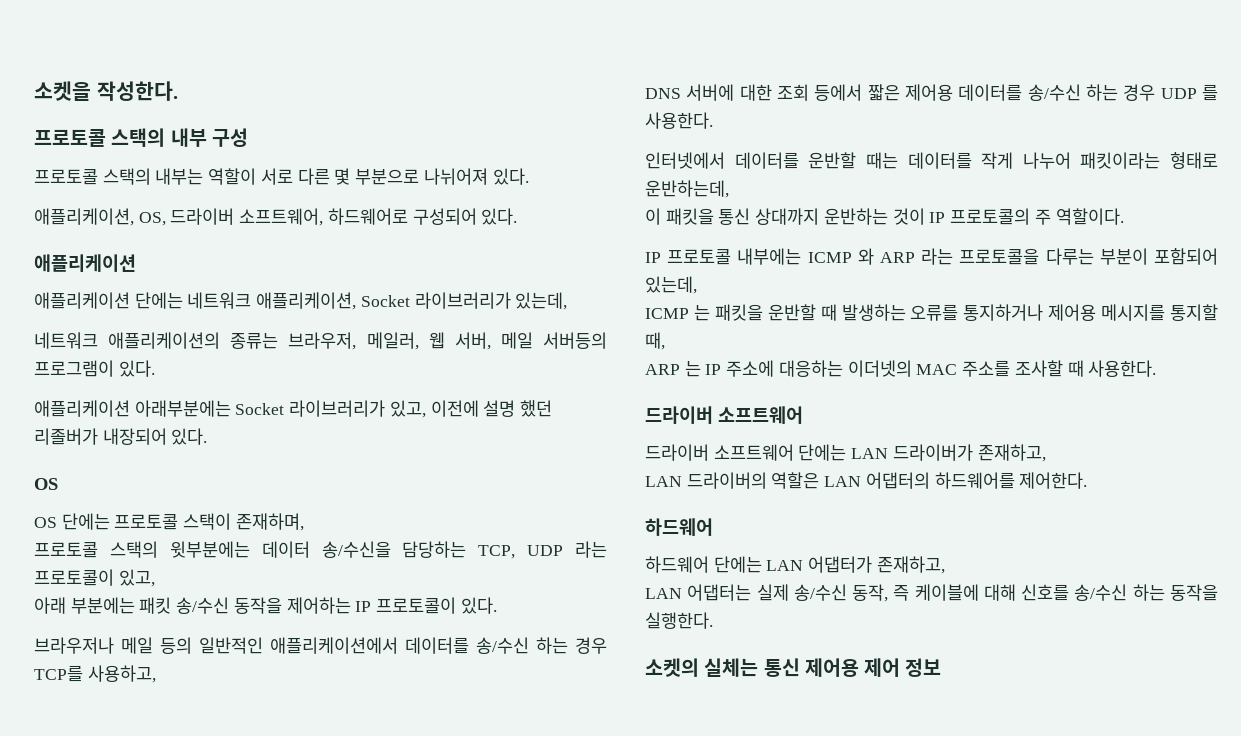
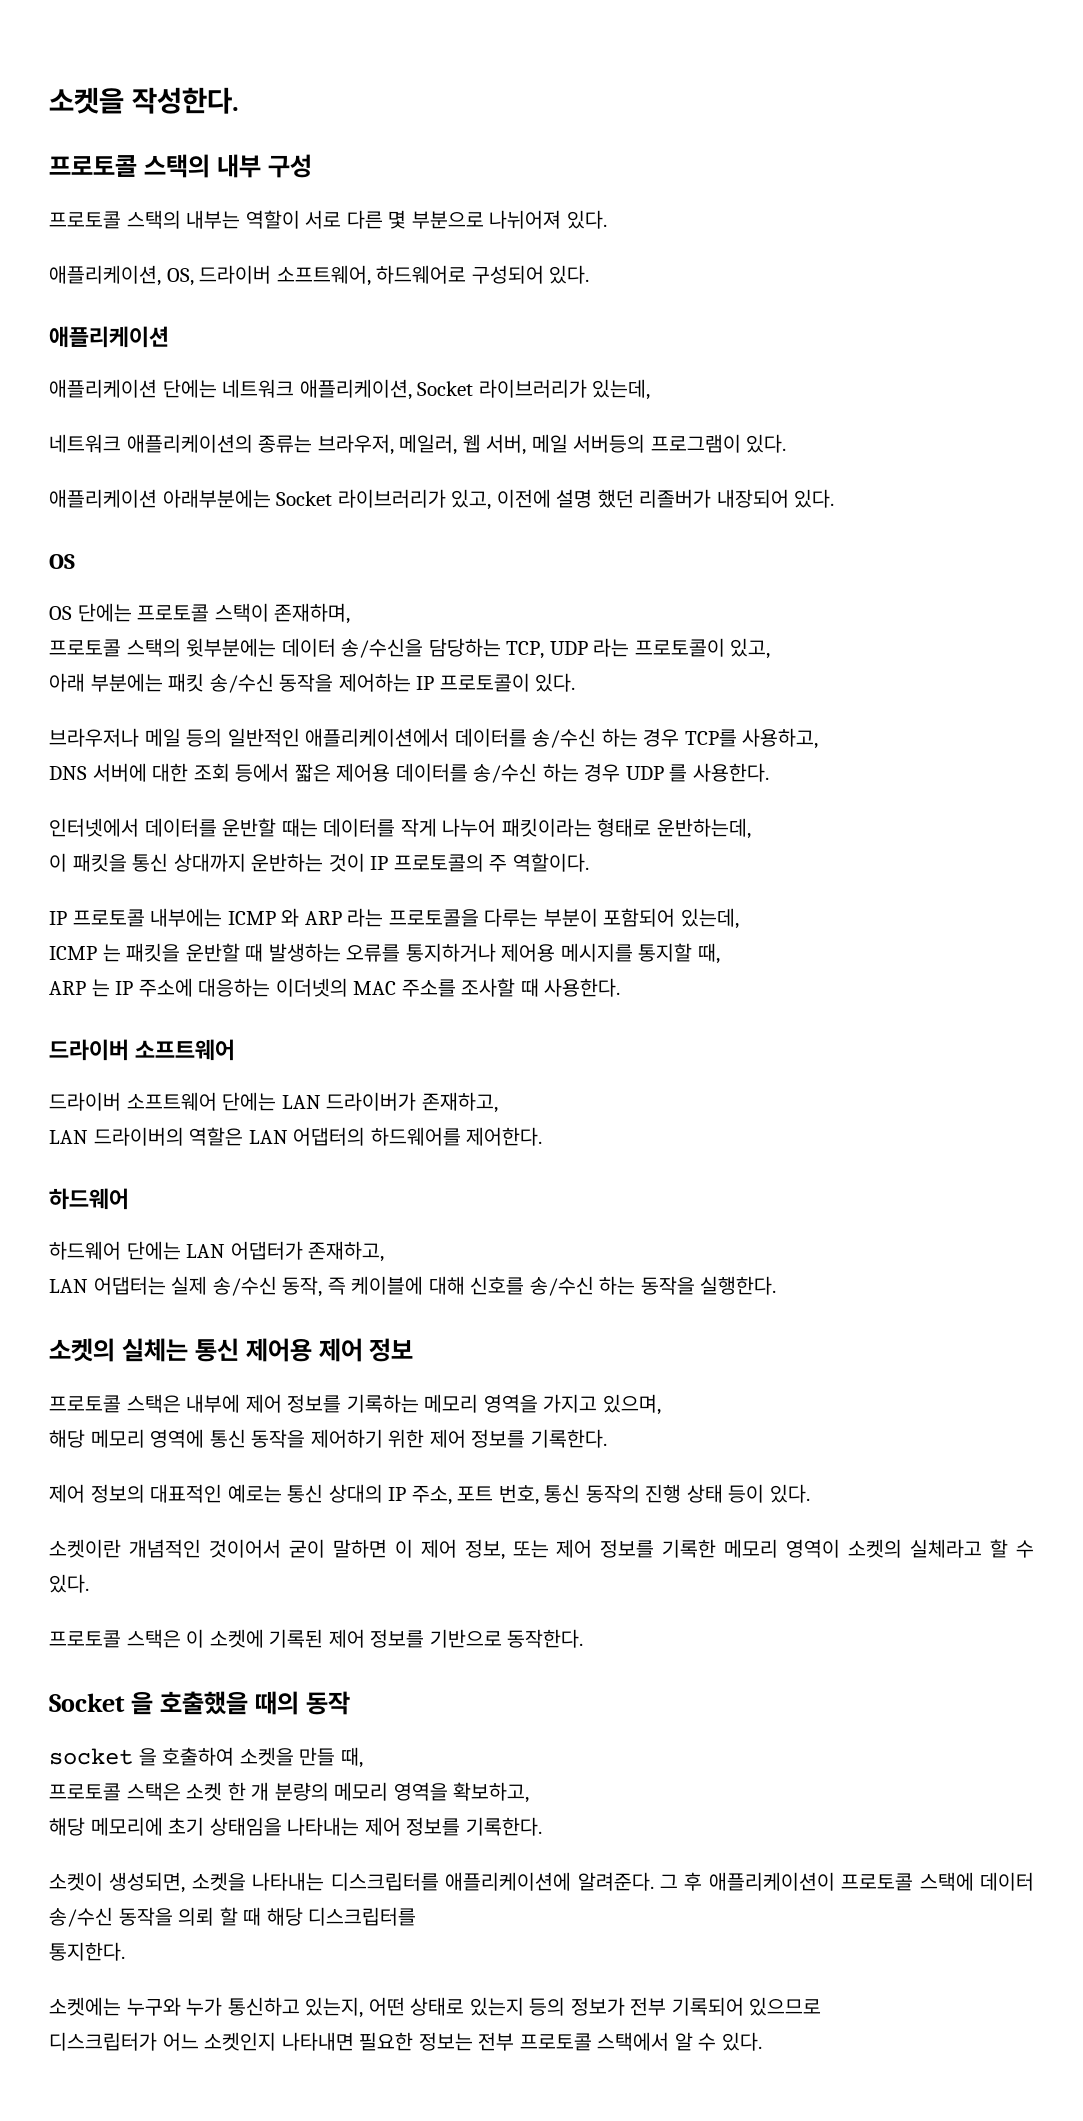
(942, 667) none -> [49,1394,661,1415] [49,1429,607,1448] [49,1484,811,1505] [49,1539,1035,1560] [49,1574,89,1593] [49,1629,584,1648] [49,1691,350,1715] [49,1747,363,1768] [49,1782,530,1803] [49,1817,542,1836] [49,1872,1034,1893] [49,1907,417,1927] [49,1942,125,1961] [49,1997,822,2018] [49,2032,762,2051] // 프로토콜 스택은 내부에 제어 정보를 기록하는 메모리 영역을 가지고 있으며, // 해당 메모리 영역에 통신 동작을 제어하기 위한 제어 정보를 기록한다. // 제어 정보의 대표적인 예로는 통신 상대의 IP 주소, 포트 번호, 통신 동작의 진행 상태 등이 있다. // 소켓이란 개념적인 것이어서 굳이 말하면 이 제어 정보, 또는 제어 정보를 기록한 메모리 영역이 소켓의 실체라고 할 수 있다. // 프로토콜 스택은 이 소켓에 기록된 제어 정보를 기반으로 동작한다. // Socket 을 호출했을 때의 동작 // socket 을 호출하여 소켓을 만들 때, // 프로토콜 스택은 소켓 한 개 분량의 메모리 영역을 확보하고, // 해당 메모리에 초기 상태임을 나타내는 제어 정보를 기록한다. // 소켓이 생성되면, 소켓을 나타내는 디스크립터를 애플리케이션에 알려준다. 그 후 애플리케이션이 프로토콜 스택에 데이터 송/수신 동작을 의뢰 할 때 해당 디스크립터를 // 통지한다. // 소켓에는 누구와 누가 통신하고 있는지, 어떤 상태로 있는지 등의 정보가 전부 기록되어 있으므로 // 디스크립터가 어느 소켓인지 나타내면 필요한 정보는 전부 프로토콜 스택에서 알 수 있다.

